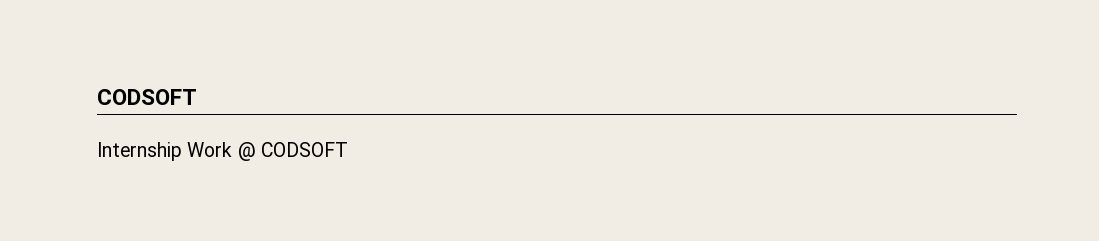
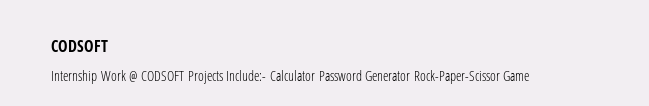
(348, 149) none -> [187,70,530,84] Projects Include:- Calculator Password Generator Rock-Paper-Scissor Game

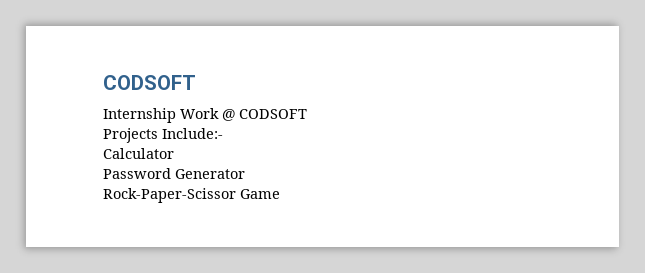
(184, 76) none -> (307, 114) //
(267, 75) none -> (223, 133) //
(315, 75) none -> (174, 153) //
(411, 76) none -> (245, 174) //

